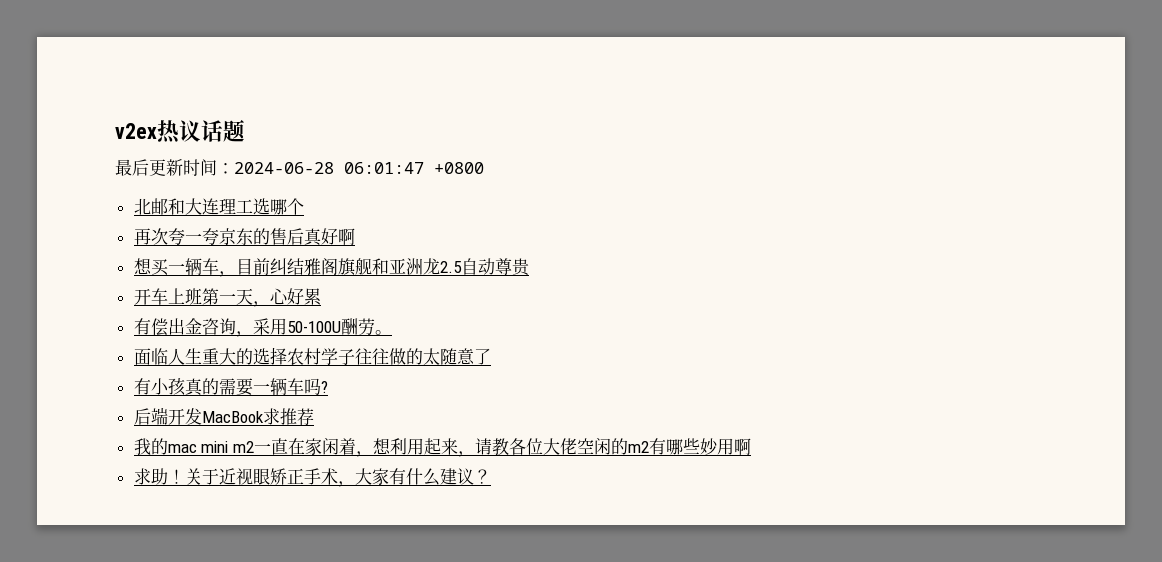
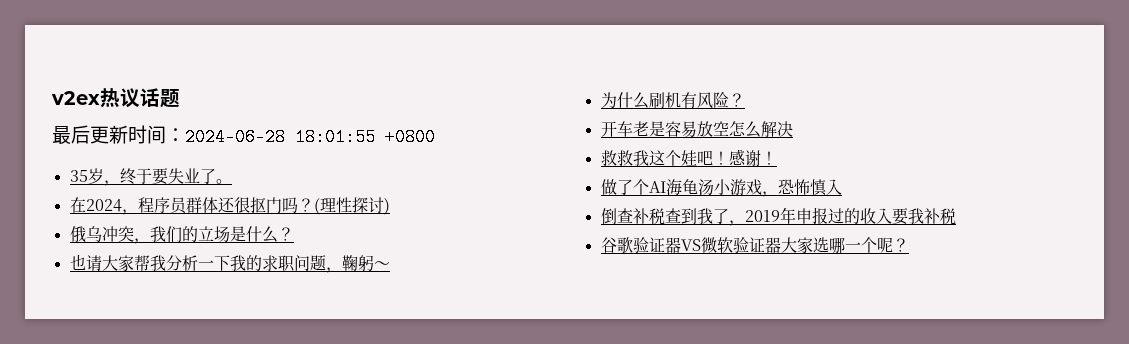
[344,162,424,174] 06:01:47 -> [295,128,375,146] 18:01:55
[133,198,304,215] [133,228,355,246] [133,258,530,277] [133,288,321,307] [133,318,392,337] [133,347,491,366] [133,378,328,396] [133,407,314,426] [133,437,751,457] [133,468,474,487] 北邮和大连理工选哪个 // 再次夸一夸京东的售后真好啊 // 想买一辆车，目前纠结雅阁旗舰和亚洲龙2.5自动尊贵 // 开车上班第一天，心好累 // 有偿出金咨询，采用50-100U酬劳。 // 面临人生重大的选择农村学子往往做的太随意了 // 有小孩真的需要一辆车吗? // 后端开发MacBook求推荐 // 我的mac mini m2一直在家闲着，想利用起来，请教各位大佬空闲的m2有哪些妙用啊 // 求助！关于近视眼矫正手术，大家有什么建议 -> [69,168,232,186] [69,197,390,215] [69,226,294,244] [69,254,390,273] [600,92,745,109] [600,121,793,138] [600,149,777,166] [600,179,842,197] [600,207,956,226] [600,237,893,254] 35岁，终于要失业了。 // 在2024，程序员群体还很抠门吗？(理性探讨) // 俄乌冲突，我们的立场是什么？ // 也请大家帮我分析一下我的求职问题，鞠躬～ // 为什么刷机有风险？ // 开车老是容易放空怎么解决 // 救救我这个娃吧！感谢！ // 做了个AI海龟汤小游戏，恐怖慎入 // 倒查补税查到我了，2019年申报过的收入要我补税 // 谷歌验证器VS微软验证器大家选哪一个呢

